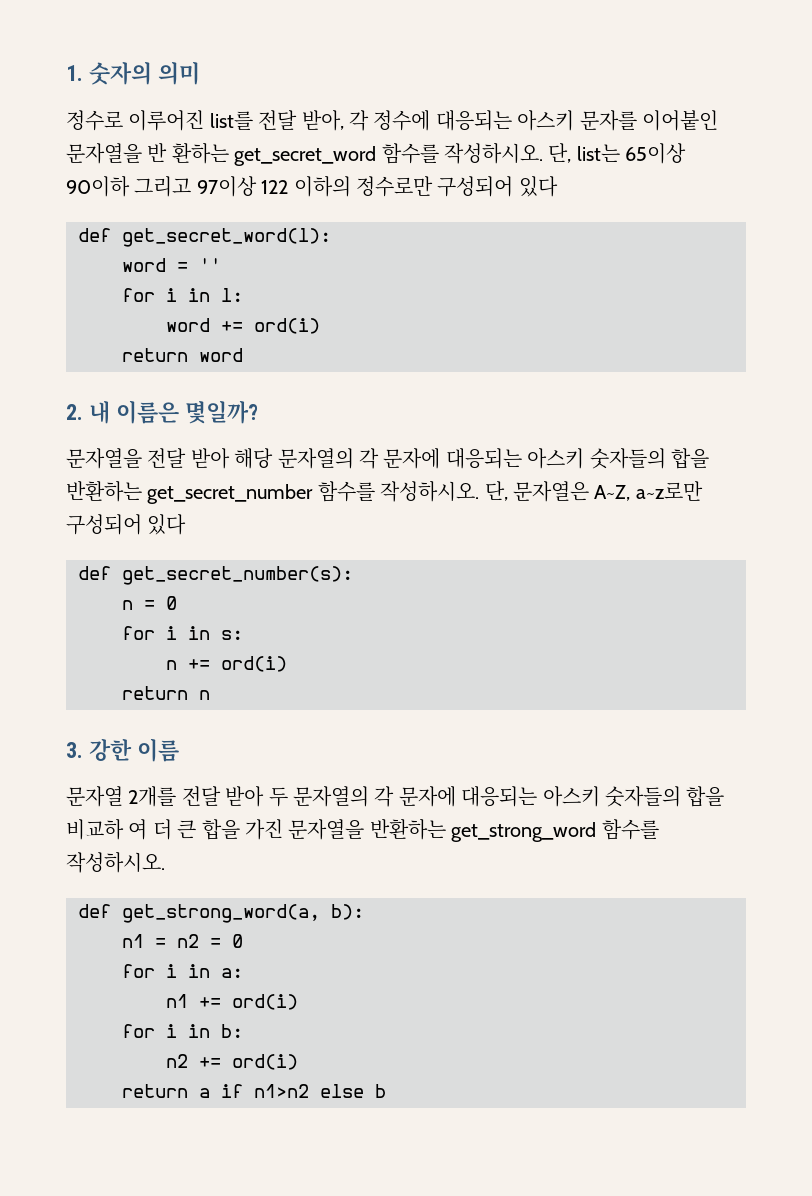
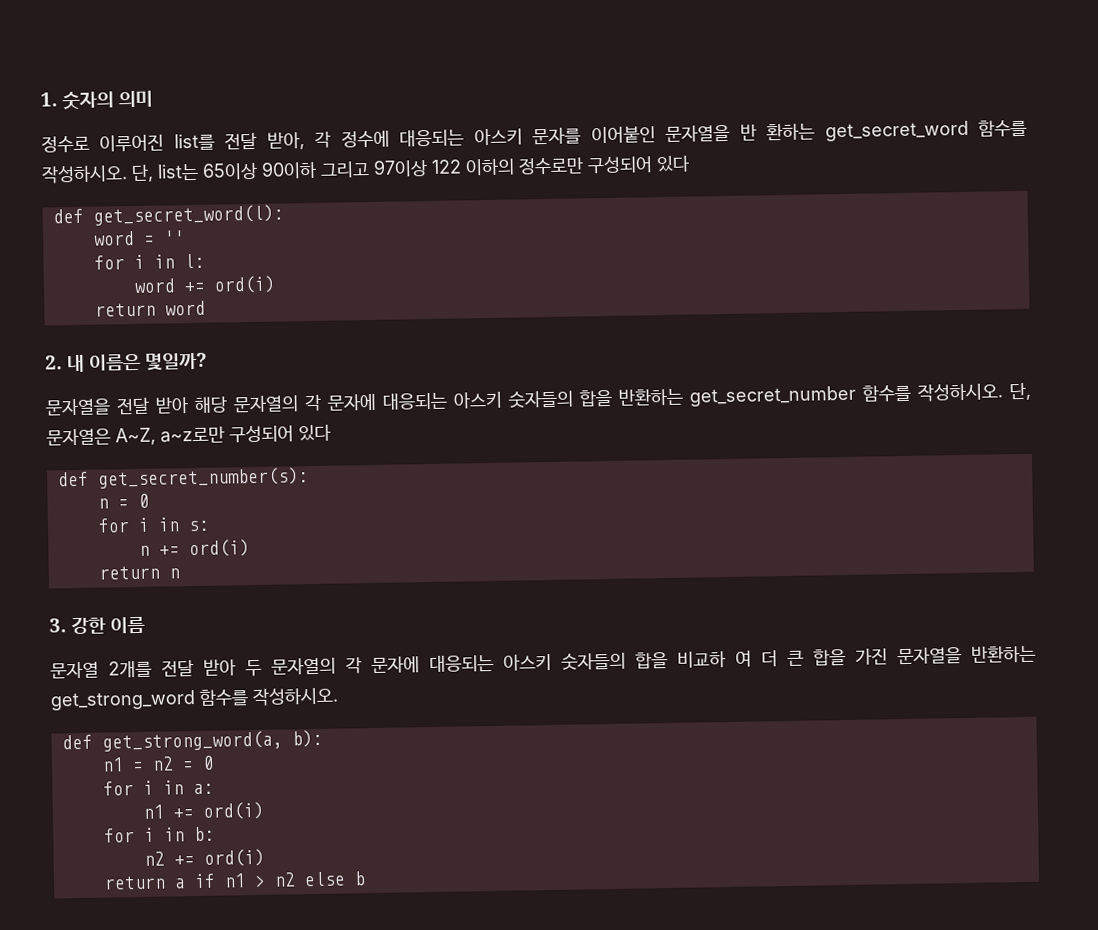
[254,1084,309,1098] n1>n2 -> [223,872,296,888] n1 > n2

